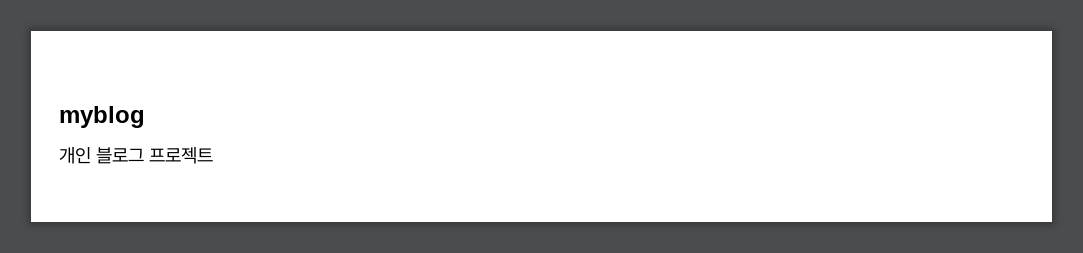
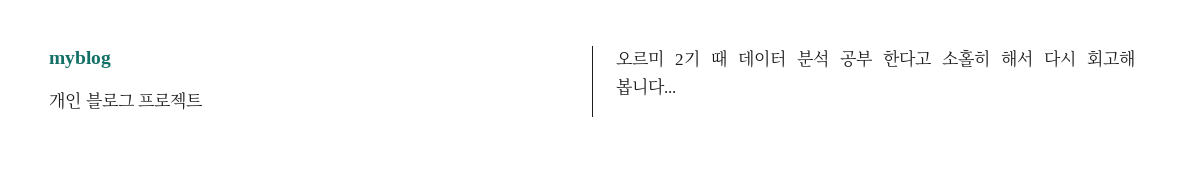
(214, 155) none -> [616,49,1135,68] [616,78,676,96] // 오르미 2기 때 데이터 분석 공부 한다고 소홀히 해서 다시 회고해 봅니다...

